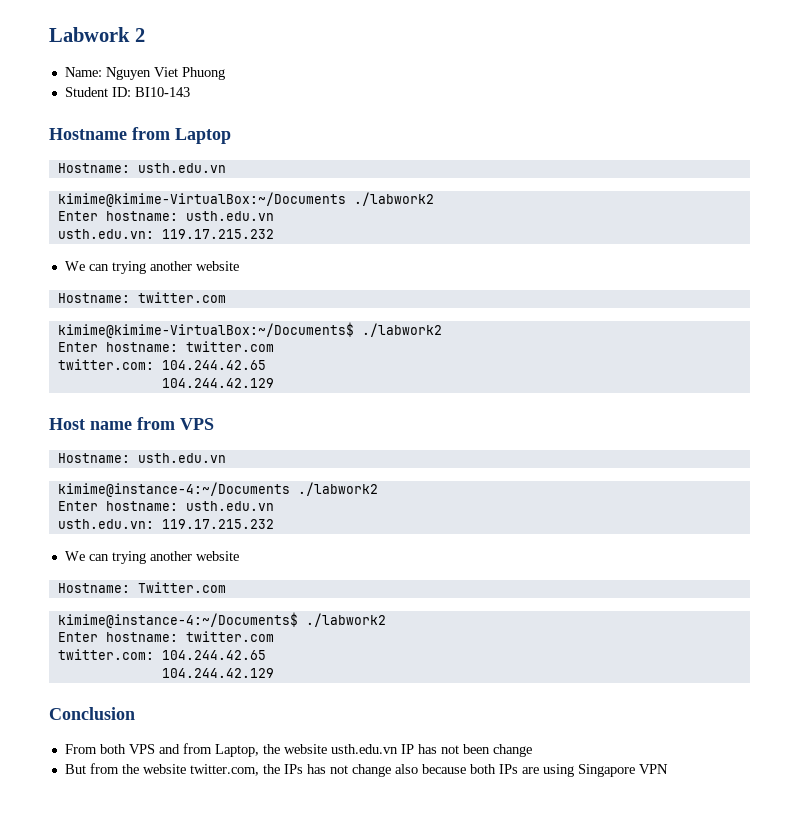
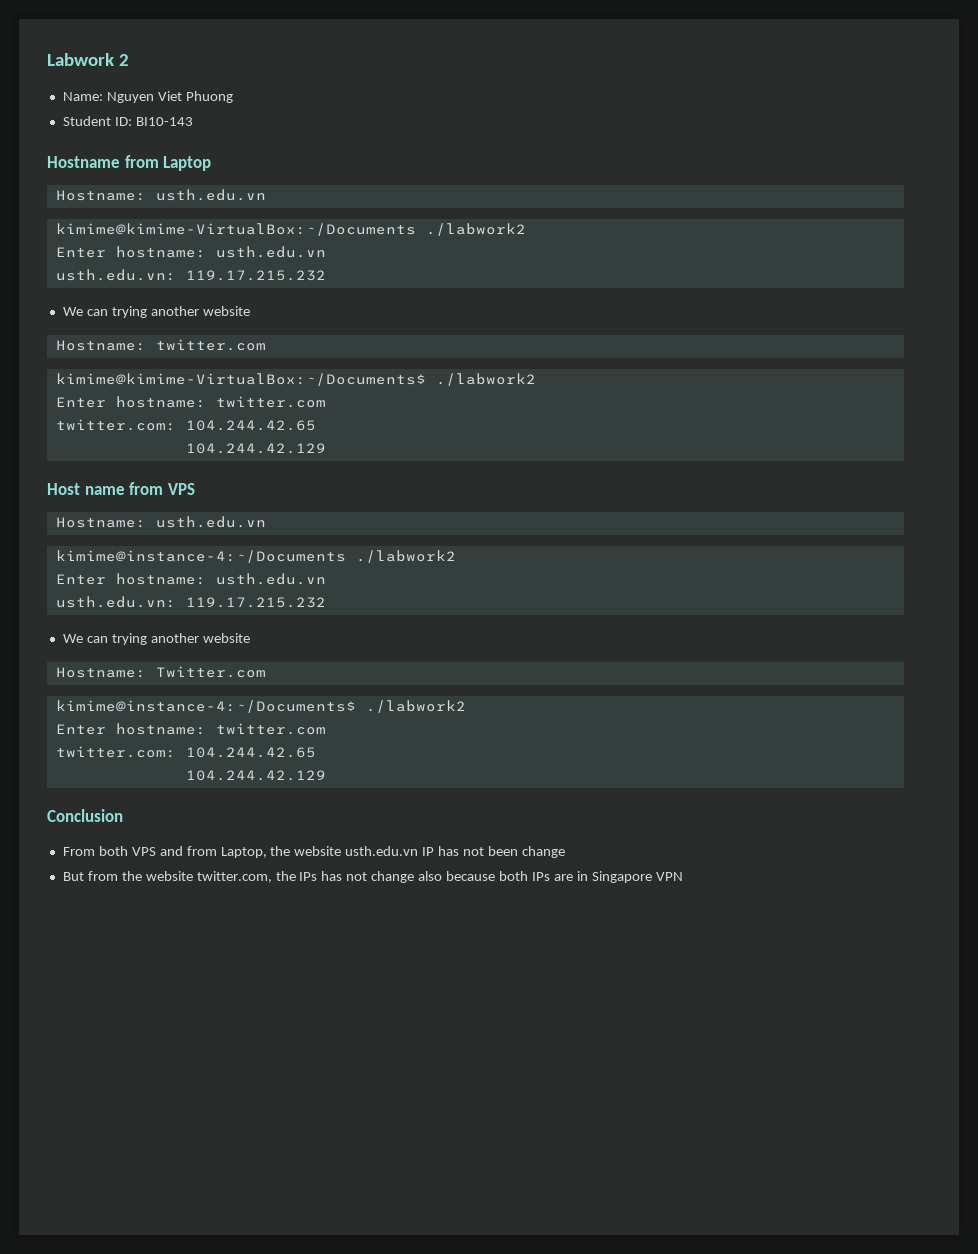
[542,764,574,777] using -> [576,871,588,881] in

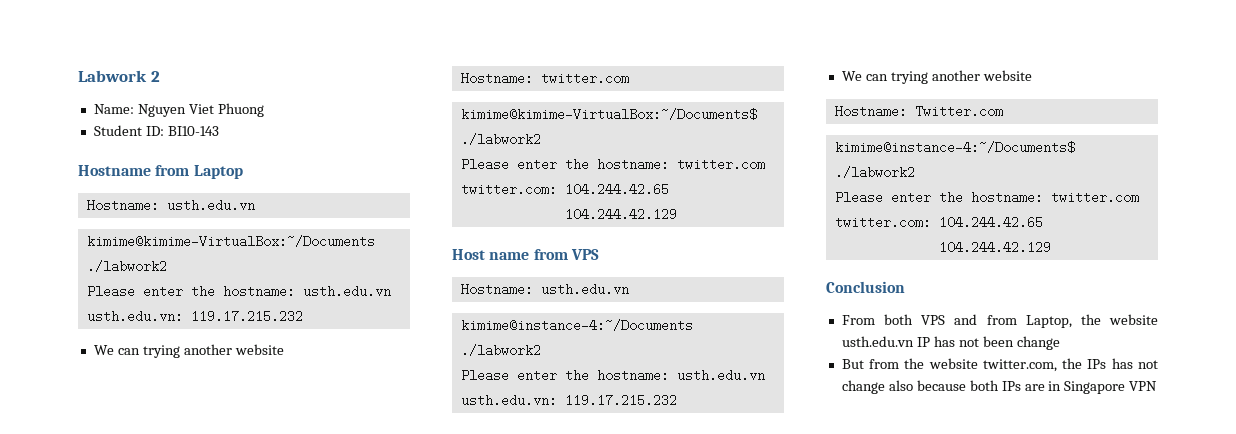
[55,247,106,258] Enter -> [86,285,215,298] Please enter the
[55,397,106,408] Enter -> [460,158,589,171] Please enter the
[55,574,106,585] Enter -> [460,369,589,382] Please enter the
[55,724,106,735] Enter -> [834,191,963,204] Please enter the

